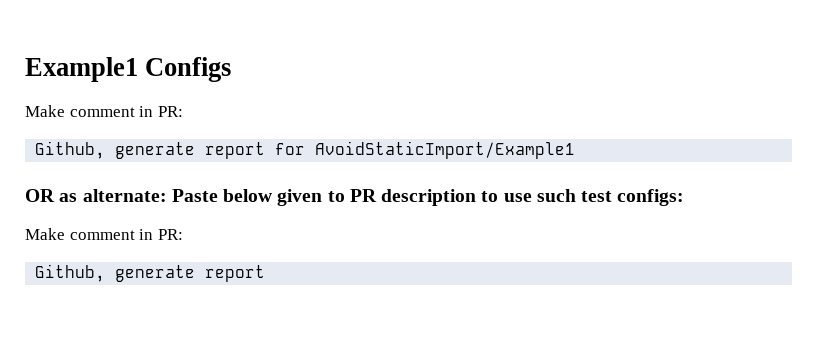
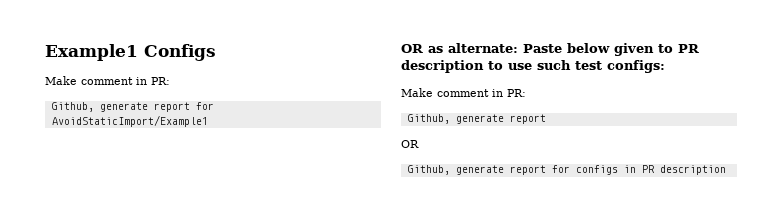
(266, 273) none -> [401,140,419,148] [407,165,726,175] // OR // Github, generate report for configs in PR description

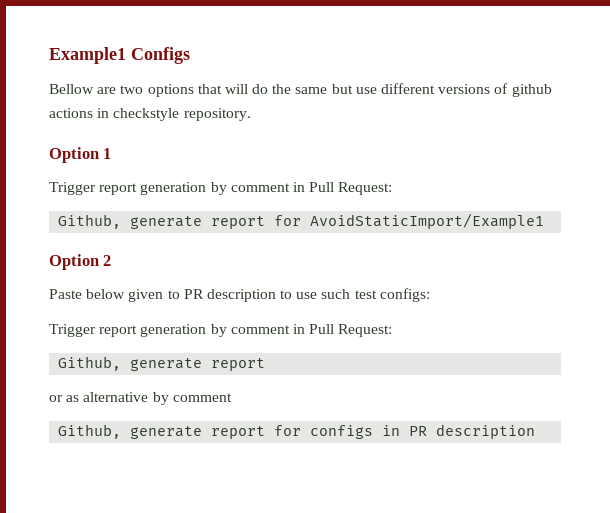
[45,76,170,85] Make comment in PR: -> [49,83,552,97] [49,108,251,121] [49,147,112,163] [49,182,393,195] Bellow are two options that will do the same but use different versions of github actions in checkstyle repository. // Option 1 // Trigger report generation by comment in Pull Request:
[401,43,518,53] OR as alternate: -> [49,254,112,270] Option 2 //
[401,88,526,97] [407,114,546,124] [401,140,419,148] Make comment in PR: // Github, generate report // OR -> [49,324,393,337] [58,356,266,371] [49,392,232,405] Trigger report generation by comment in Pull Request: // Github, generate report // or as alternative by comment

